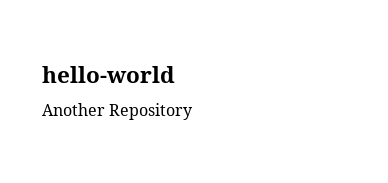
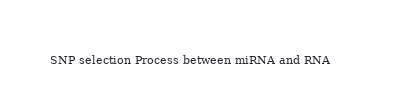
[42,66,175,83] [42,103,194,120] hello-world // Another Repository -> [50,55,331,64] SNP selection Process between miRNA and RNA

